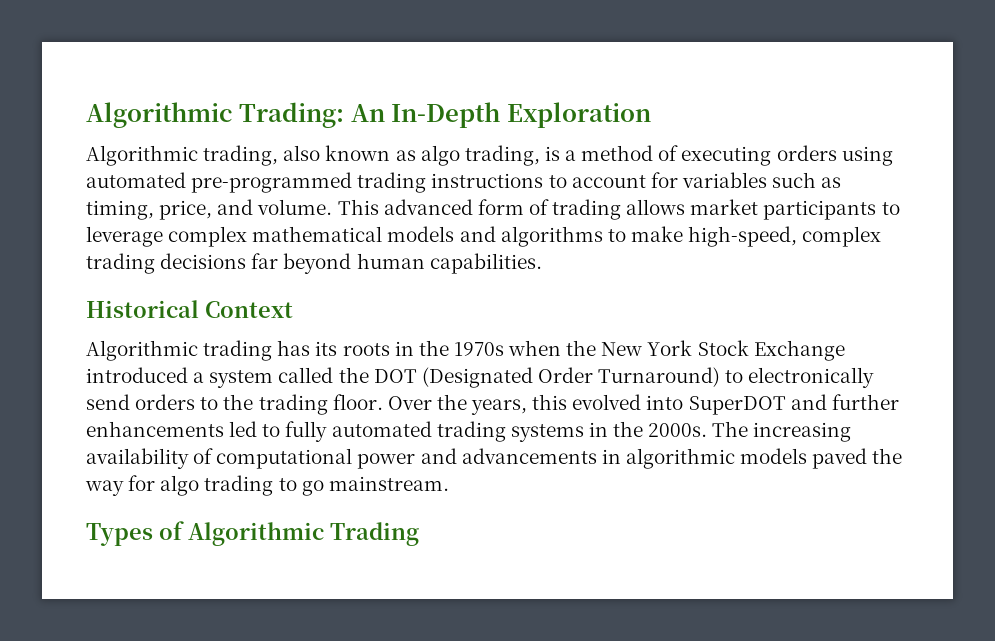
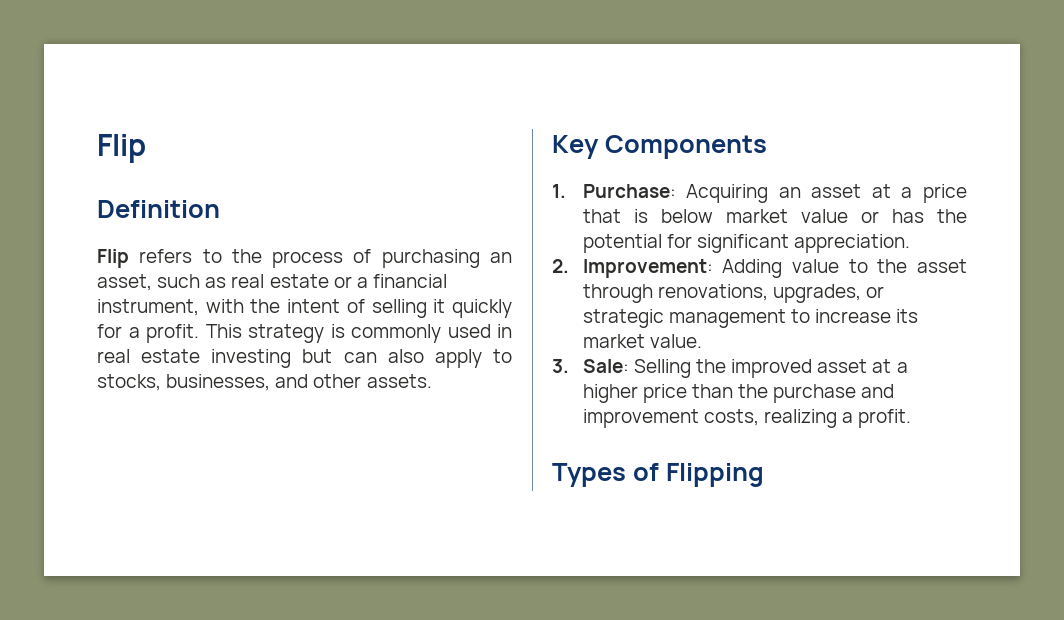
[86,102,651,128] [86,145,893,166] [86,172,842,193] [86,199,900,220] [86,226,882,247] [86,253,542,274] [86,300,293,318] [86,340,845,361] [86,367,875,388] [86,394,899,415] [86,421,852,442] [86,448,903,469] [85,475,449,496] Algorithmic Trading: An In-Depth Exploration // Algorithmic trading, also known as algo trading, is a method of executing orders using automated pre-programmed trading instructions to account for variables such as timing, price, and volume. This advanced form of trading allows market participants to leverage complex mathematical models and algorithms to make high-speed, complex trading decisions far beyond human capabilities. // Historical Context // Algorithmic trading has its roots in the 1970s when the New York Stock Exchange introduced a system called the DOT (Designated Order Turnaround) to electronically send orders to the trading floor. Over the years, this evolved into SuperDOT and further enhancements led to fully automated trading systems in the 2000s. The increasing availability of computational power and advancements in algorithmic models paved the way for algo trading to go mainstream. -> [97,134,146,163] [97,200,220,218] [97,249,512,268] [97,274,447,291] [97,299,512,318] [97,324,512,343] [97,349,512,368] [97,374,432,391] [552,135,767,159] [552,184,967,203] [582,209,967,223] [582,234,911,253] [552,259,967,278] [582,284,885,303] [582,309,919,328] [582,334,702,348] [552,359,908,378] [582,384,895,403] [582,409,912,428] Flip // Definition // Flip refers to the process of purchasing an asset, such as real estate or a financial instrument, with the intent of selling it quickly for a profit. This strategy is commonly used in real estate investing but can also apply to stocks, businesses, and other assets. // Key Components // 1. Purchase: Acquiring an asset at a price that is below market value or has the potential for significant appreciation. // 2. Improvement: Adding value to the asset through renovations, upgrades, or strategic management to increase its market value. // 3. Sale: Selling the improved asset at a higher price than the purchase and improvement costs, realizing a profit.
[188,522,419,546] Algorithmic Trading -> [665,463,764,487] Flipping

